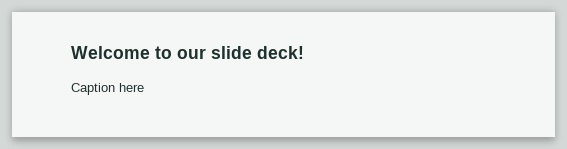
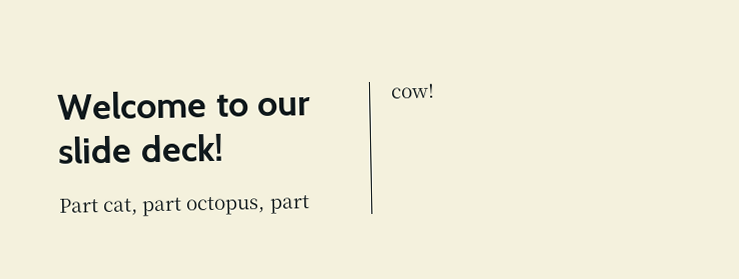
[71,83,144,95] Caption here -> [59,195,310,217] [390,83,435,99] Part cat, part octopus, part cow!

